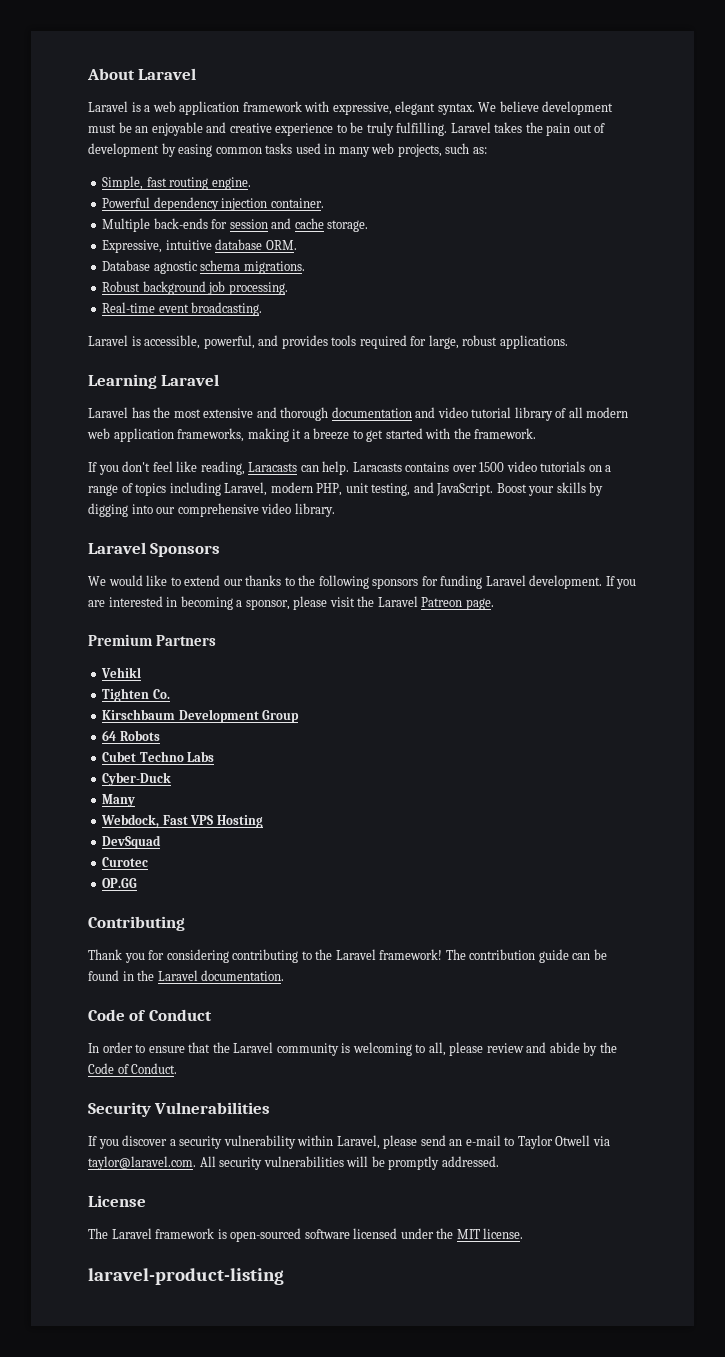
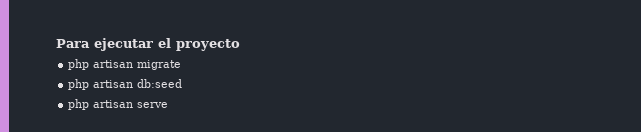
[87,68,197,80] [88,101,614,115] [88,122,606,136] [88,143,487,157] [102,176,251,190] [102,197,324,211] [102,218,369,232] [102,239,297,253] [102,260,305,274] [102,281,288,295] [102,302,263,316] [88,335,568,349] [88,374,220,389] [88,407,629,421] [87,428,537,442] [88,461,612,475] [88,482,604,496] [88,503,335,517] [88,542,221,557] [88,575,637,589] [88,596,494,610] [88,634,216,646] [101,667,142,678] [102,688,170,702] [102,709,300,723] [102,730,160,741] [102,751,215,762] [102,772,172,786] [102,794,136,807] [101,814,263,828] [102,835,162,849] [102,857,149,867] [102,878,138,888] [88,916,185,931] [88,949,607,963] [88,970,285,981] [88,1009,212,1021] [88,1042,617,1056] [88,1063,178,1074] [88,1102,271,1117] [88,1135,610,1149] [88,1156,499,1170] [88,1195,146,1207] [88,1228,524,1242] [88,1268,284,1285] About Laravel // Laravel is a web application framework with expressive, elegant syntax. We believe development must be an enjoyable and creative experience to be truly fulfilling. Laravel takes the pain out of development by easing common tasks used in many web projects, such as: // Simple, fast routing engine. // Powerful dependency injection container. // Multiple back-ends for session and cache storage. // Expressive, intuitive database ORM. // Database agnostic schema migrations. // Robust background job processing. // Real-time event broadcasting. // Laravel is accessible, powerful, and provides tools required for large, robust applications. // Learning Laravel // Laravel has the most extensive and thorough documentation and video tutorial library of all modern web application frameworks, making it a breeze to get started with the framework. // If you don't feel like reading, Laracasts can help. Laracasts contains over 1500 video tutorials on a range of topics including Laravel, modern PHP, unit testing, and JavaScript. Boost your skills by digging into our comprehensive video library. // Laravel Sponsors // We would like to extend our thanks to the following sponsors for funding Laravel development. If you are interested in becoming a sponsor, please visit the Laravel Patreon page. // Premium Partners // Vehikl // Tighten Co. // Kirschbaum Development Group // 64 Robots // Cubet Techno Labs // Cyber-Duck // Many // Webdock, Fast VPS Hosting // DevSquad // Curotec // OP.GG // Contributing // Thank you for considering contributing to the Laravel framework! The contribution guide can be found in the Laravel documentation. // Code of Conduct // In order to ensure that the Laravel community is welcoming to all, please review and abide by the Code of Conduct. // Security Vulnerabilities // If you discover a security vulnerability within Laravel, please send an e-mail to Taylor Otwell via taylor@laravel.com. All security vulnerabilities will be promptly addressed. // License // The Laravel framework is open-sourced software licensed under the MIT license. // laravel-product-listing -> [56,38,240,51] [68,59,182,70] [68,79,183,90] [68,99,169,110] Para ejecutar el proyecto // php artisan migrate // php artisan db:seed // php artisan serve

